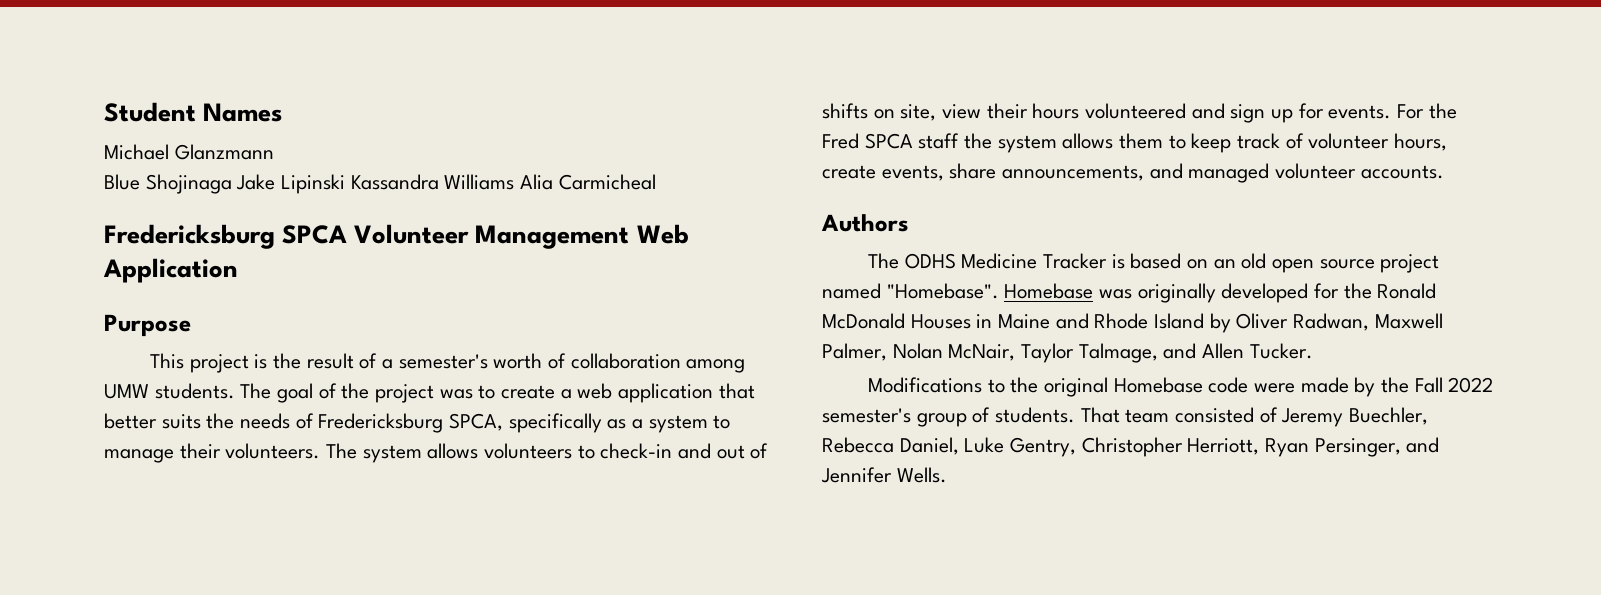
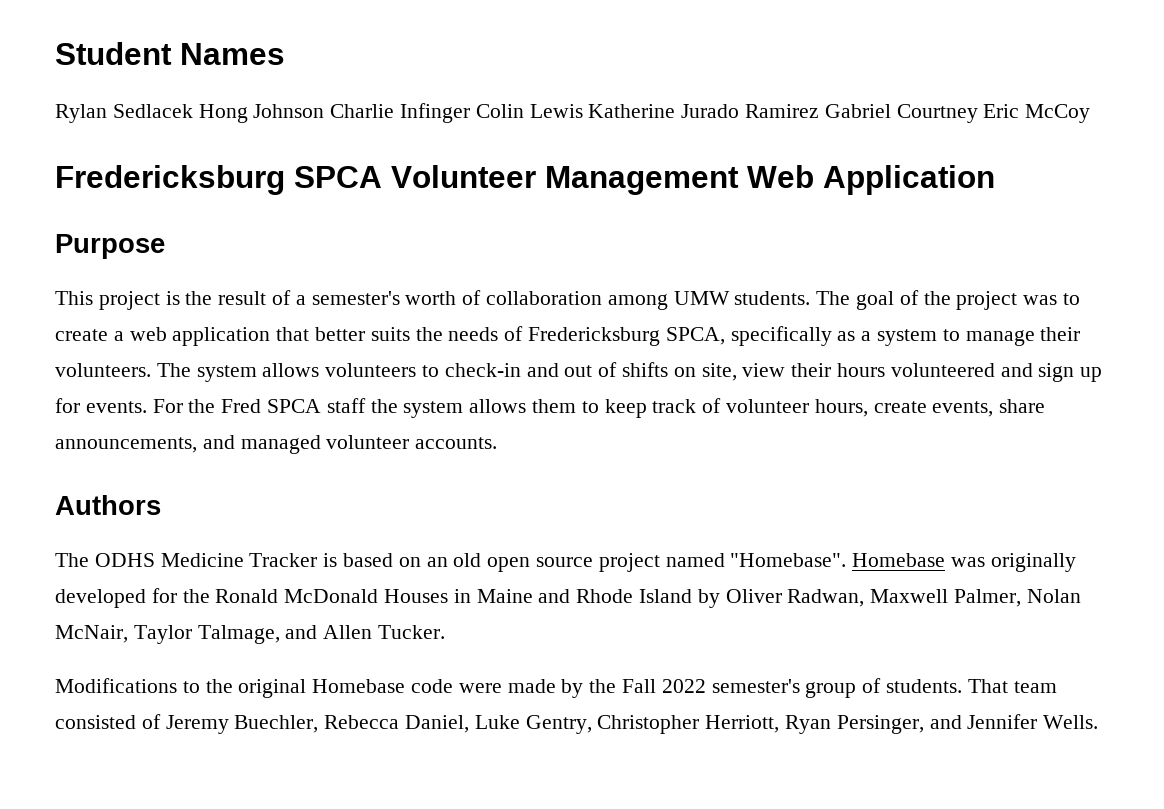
[104,144,274,160] [104,174,656,194] Michael Glanzmann // Blue Shojinaga Jake Lipinski Kassandra Williams Alia Carmicheal -> [55,103,1091,123] Rylan Sedlacek Hong Johnson Charlie Infinger Colin Lewis Katherine Jurado Ramirez Gabriel Courtney Eric McCoy

